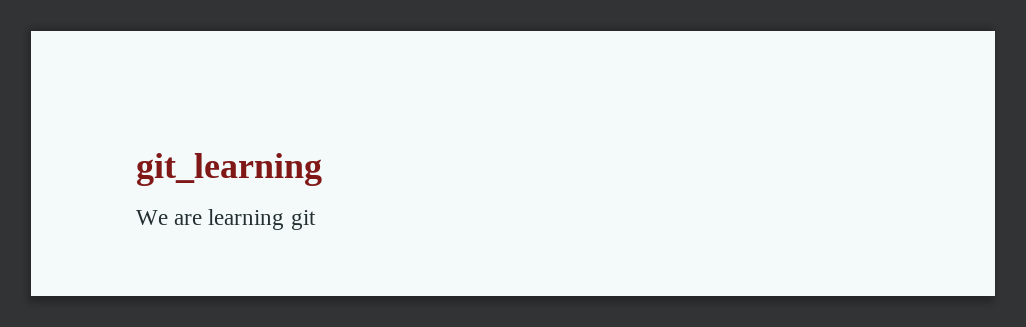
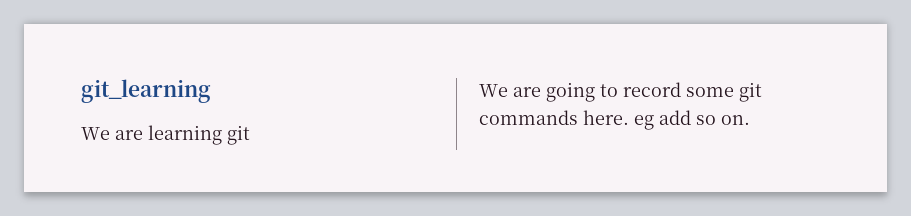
(316, 220) none -> [479,82,762,102] [479,110,750,130] // We are going to record some git commands here. eg add so on.

